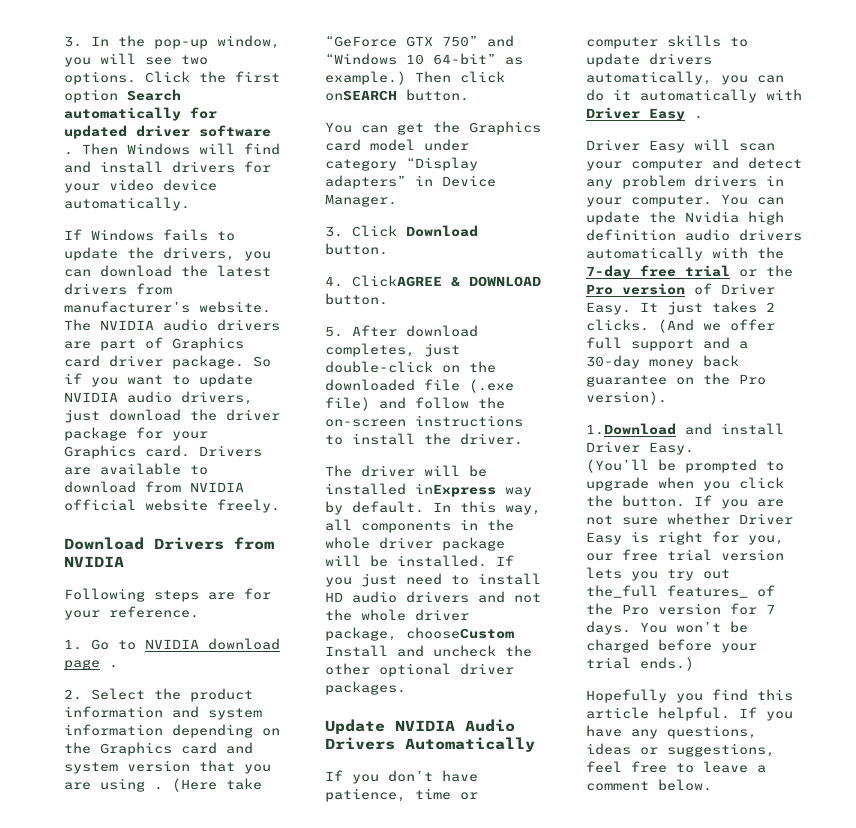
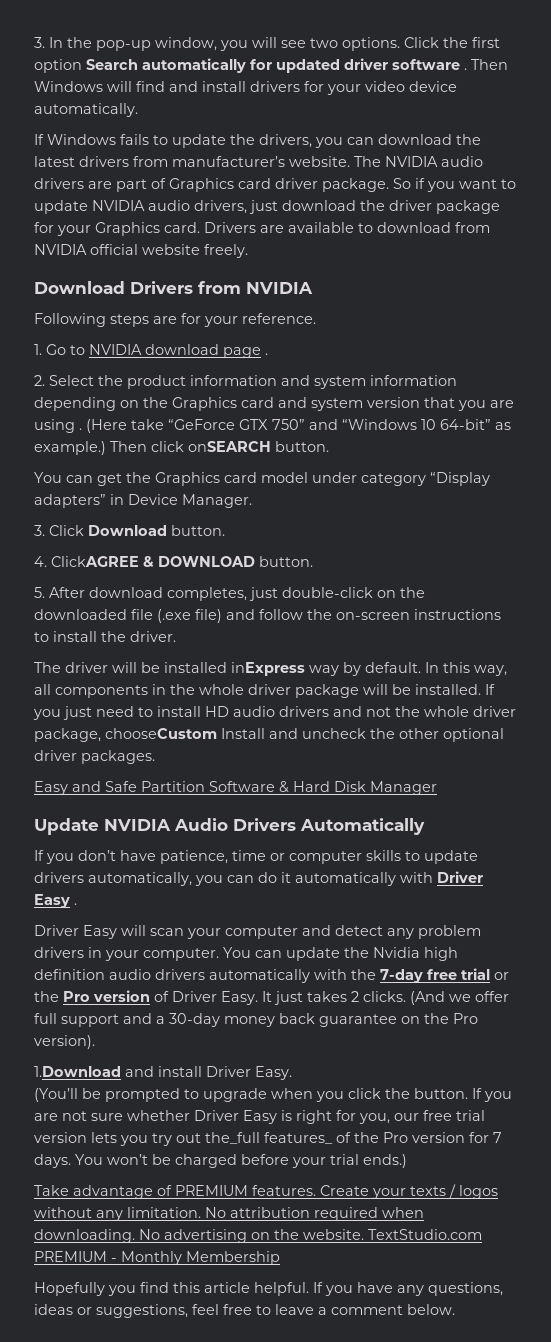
(406, 688) none -> [34,781,437,795] // Easy and Safe Partition Software & Hard Disk Manager
(694, 664) none -> [34,1184,498,1199] [34,1207,424,1221] [34,1229,482,1243] [34,1251,280,1265] // Take advantage of PREMIUM features. Create your texts / logos without any limitation. No attribution required when downloading. No advertising on the website. TextStudio.com PREMIUM - Monthly Membership

